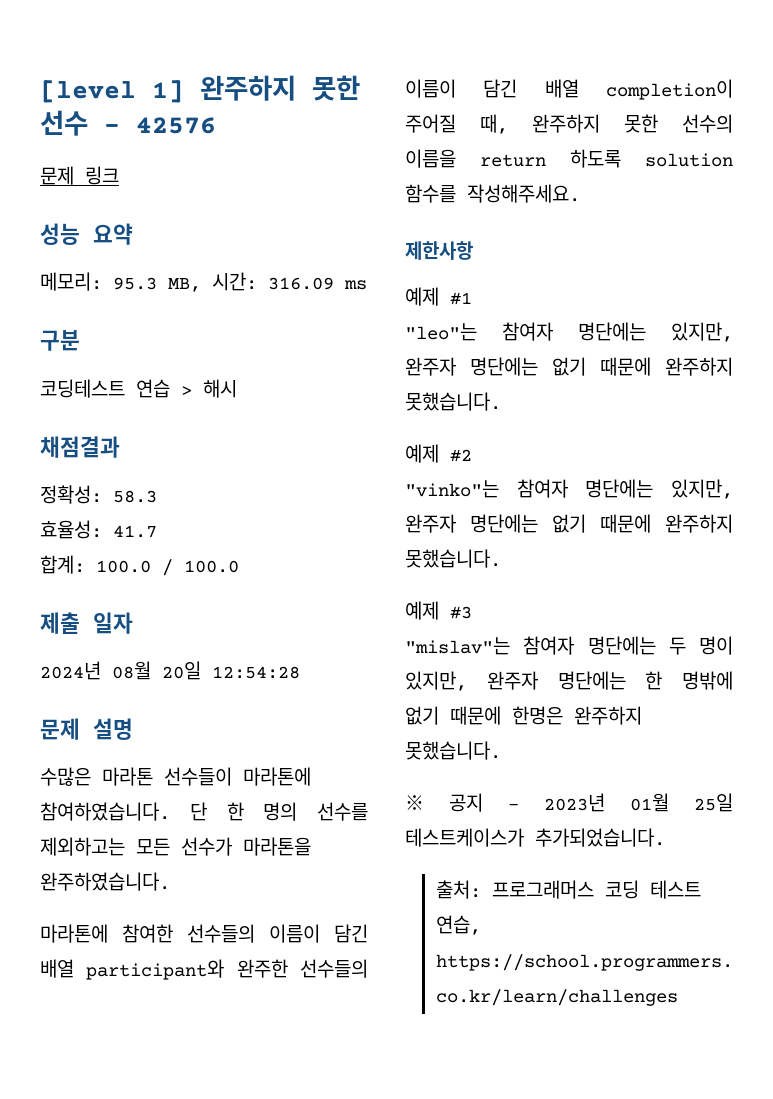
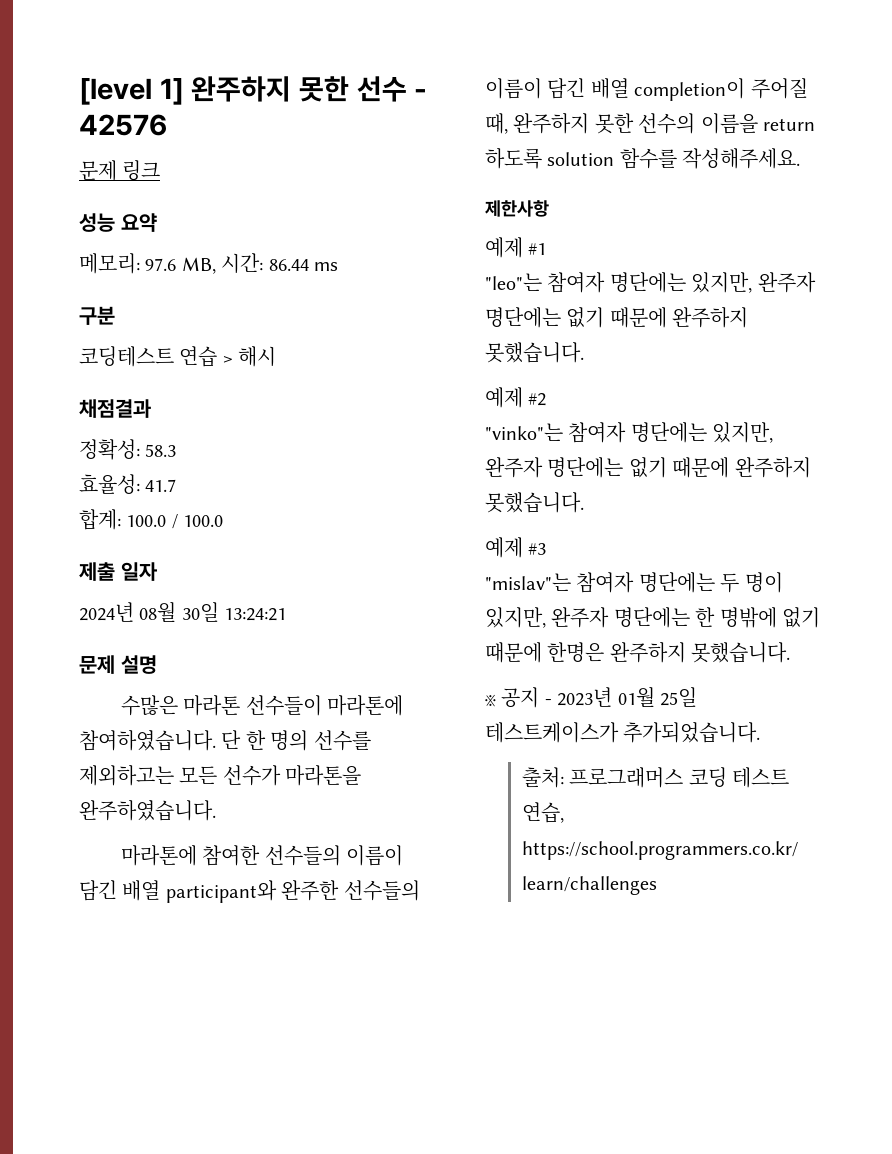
[113,277,157,290] 95.3 -> [145,258,177,271] 97.6
[268,277,334,290] 316.09 -> [268,259,309,271] 86.44
[162,661,300,680] 20일 12:54:28 -> [181,602,287,622] 30일 13:24:21

